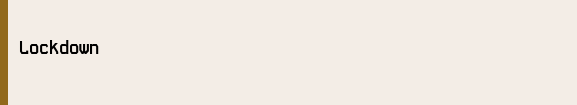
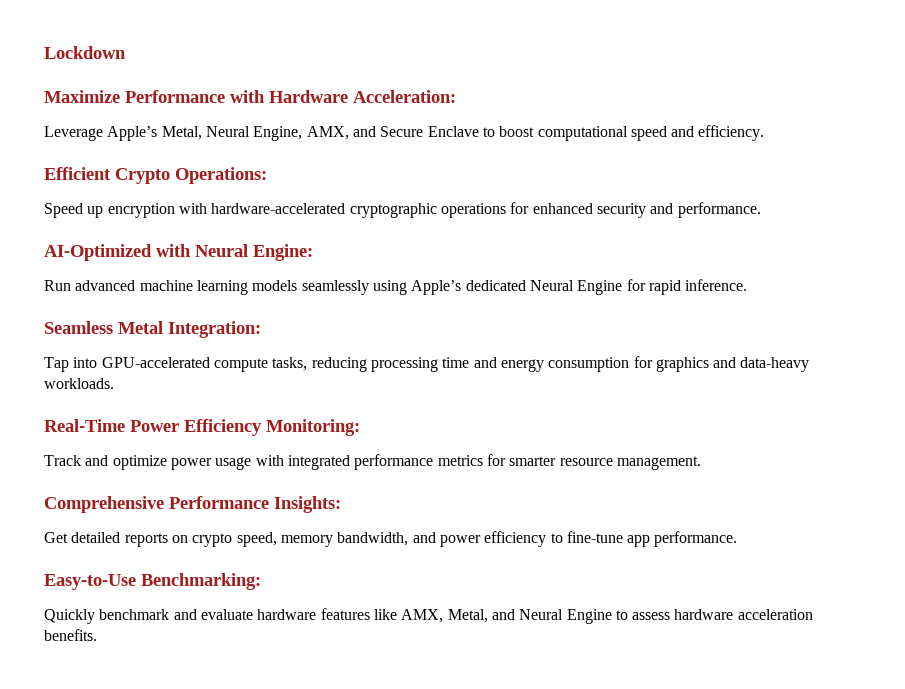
(99, 47) none -> [44,90,456,103] [44,125,765,141] [44,167,267,184] [44,202,761,218] [44,244,313,261] [44,279,748,295] [44,321,261,338] [44,356,810,372] [44,378,114,389] [44,419,360,436] [44,454,701,470] [44,496,341,513] [44,531,738,547] [44,573,261,590] [44,608,813,624] [44,629,97,641] // Maximize Performance with Hardware Acceleration: // Leverage Apple’s Metal, Neural Engine, AMX, and Secure Enclave to boost computational speed and efficiency. // Efficient Crypto Operations: // Speed up encryption with hardware-accelerated cryptographic operations for enhanced security and performance. // AI-Optimized with Neural Engine: // Run advanced machine learning models seamlessly using Apple’s dedicated Neural Engine for rapid inference. // Seamless Metal Integration: // Tap into GPU-accelerated compute tasks, reducing processing time and energy consumption for graphics and data-heavy workloads. // Real-Time Power Efficiency Monitoring: // Track and optimize power usage with integrated performance metrics for smarter resource management. // Comprehensive Performance Insights: // Get detailed reports on crypto speed, memory bandwidth, and power efficiency to fine-tune app performance. // Easy-to-Use Benchmarking: // Quickly benchmark and evaluate hardware features like AMX, Metal, and Neural Engine to assess hardware acceleration benefits.

